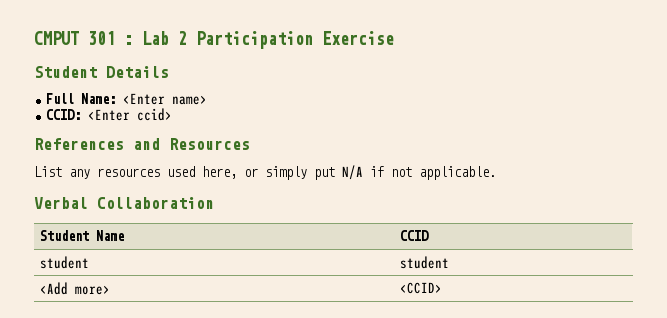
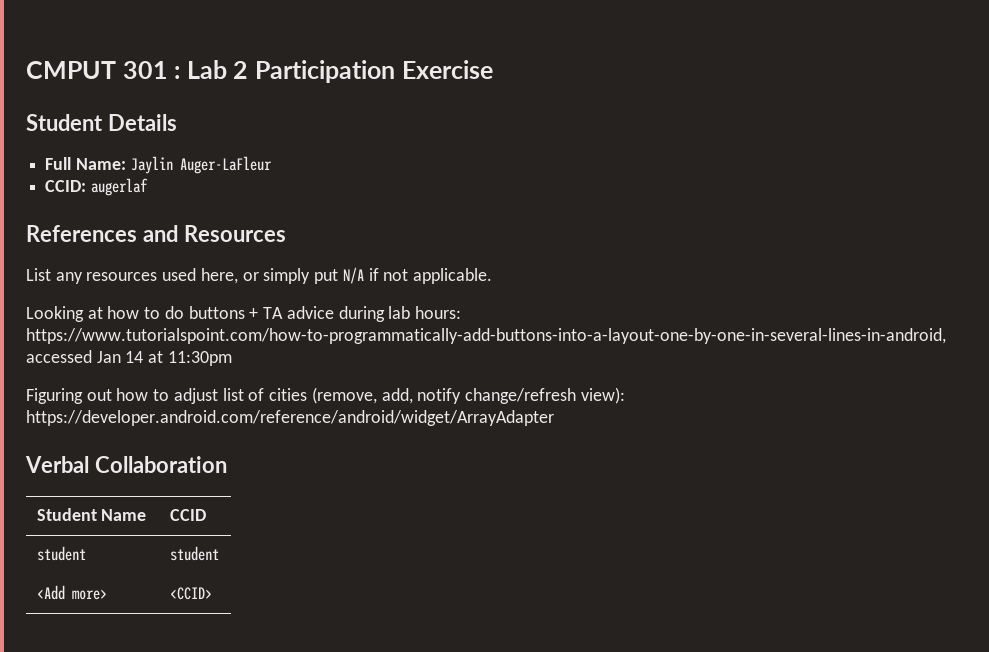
[123,93,208,105] <Enter name> -> [130,156,272,174] Jaylin Auger-LaFleur
[88,108,173,121] <Enter ccid> -> [90,178,148,196] augerlaf
(496, 173) none -> [26,306,461,322] [26,328,946,344] [26,350,232,366] [26,387,625,404] [26,410,554,426] // Looking at how to do buttons + TA advice during lab hours: https://www.tutorialspoint.com/how-to-programmatically-add-buttons-into-a-layout-one-by-one-in-several-lines-in-android, accessed Jan 14 at 11:30pm // Figuring out how to adjust list of cities (remove, add, notify change/refresh view): https://developer.android.com/reference/android/widget/ArrayAdapter

